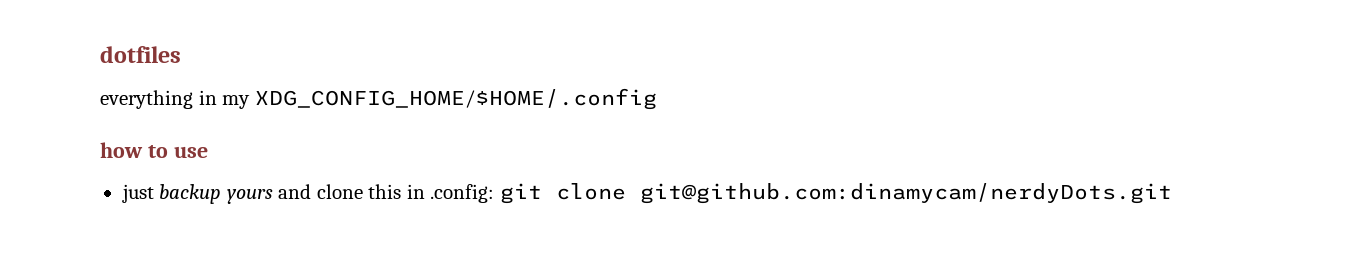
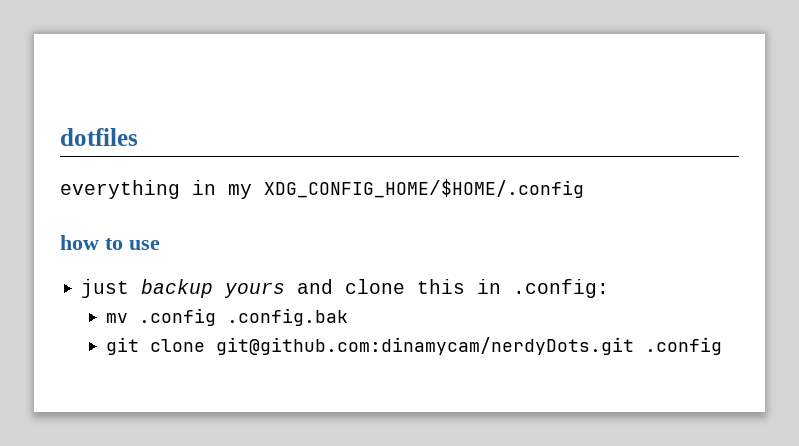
(495, 193) none -> [106,308,349,326] // mv .config .config.bak //
(1172, 193) none -> [645,337,723,355] .config

